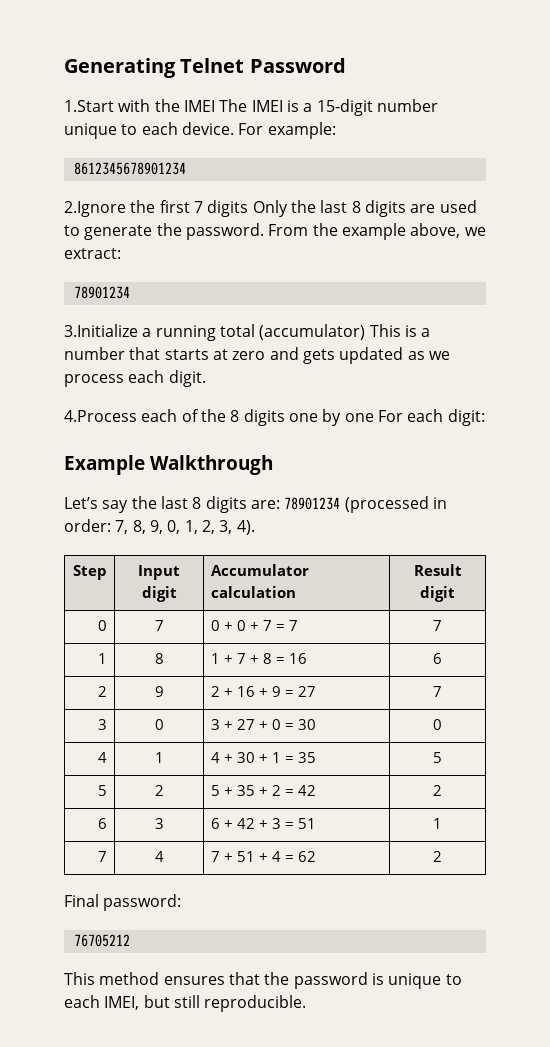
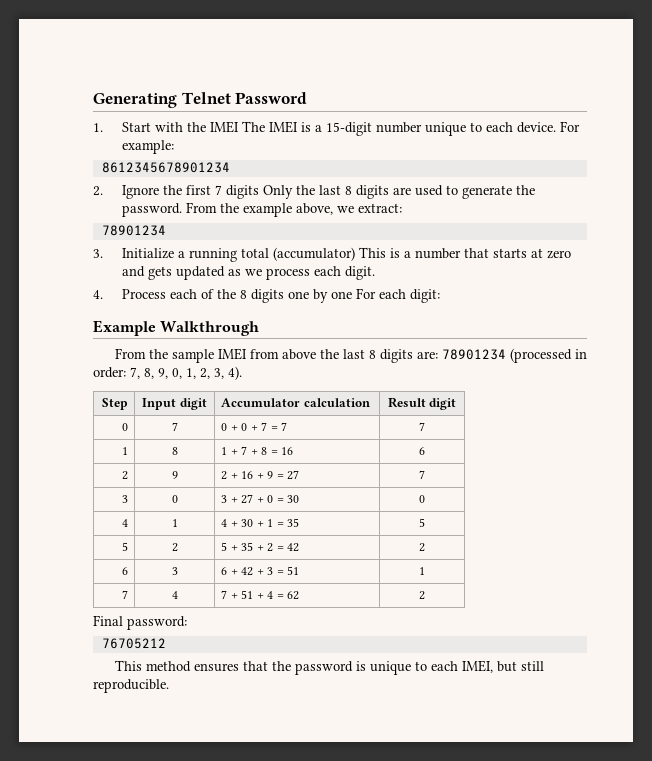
[64,100,114,112] 1.Start -> [93,122,151,132] 1. Start
[64,201,126,217] 2.Ignore -> [93,185,159,199] 2. Ignore
[64,324,138,337] 3.Initialize -> [93,248,174,259] 3. Initialize
[64,410,137,422] 4.Process -> [93,289,166,299] 4. Process
[64,497,129,513] Let’s say -> [114,348,316,363] From the sample IMEI from above

